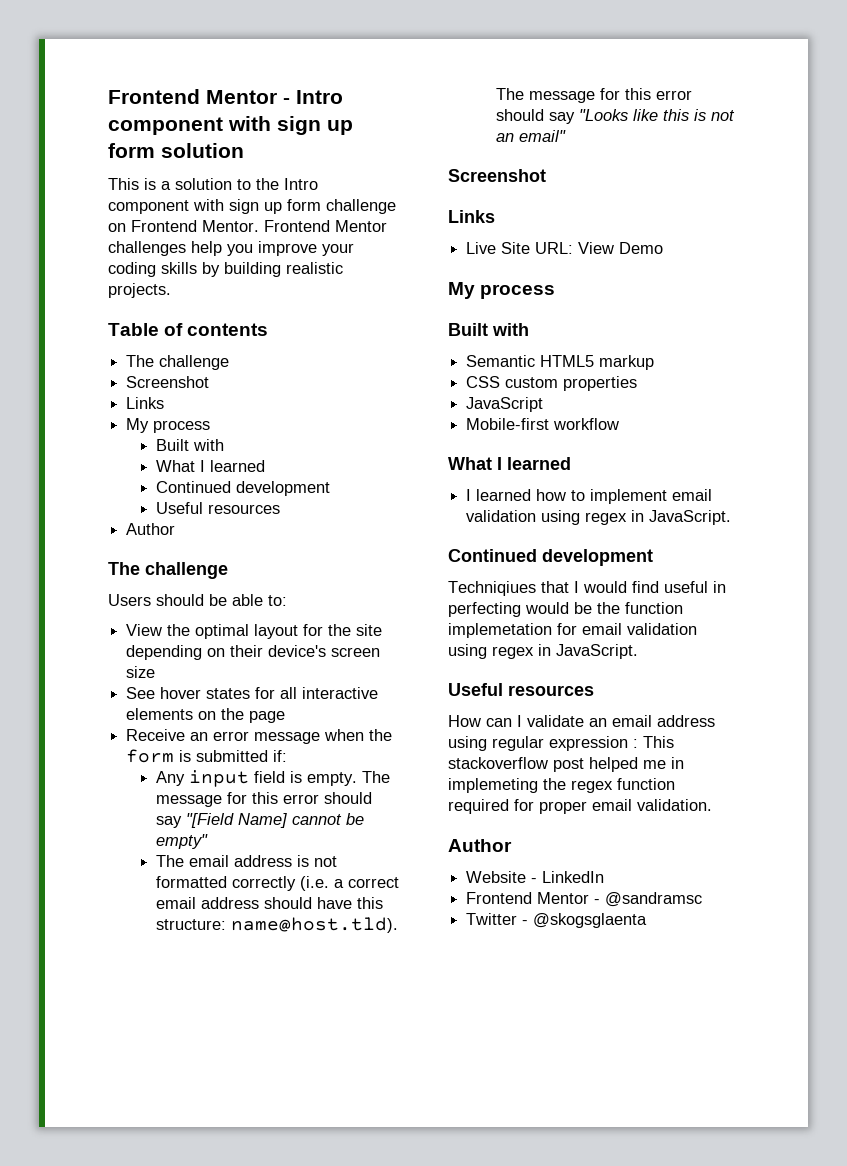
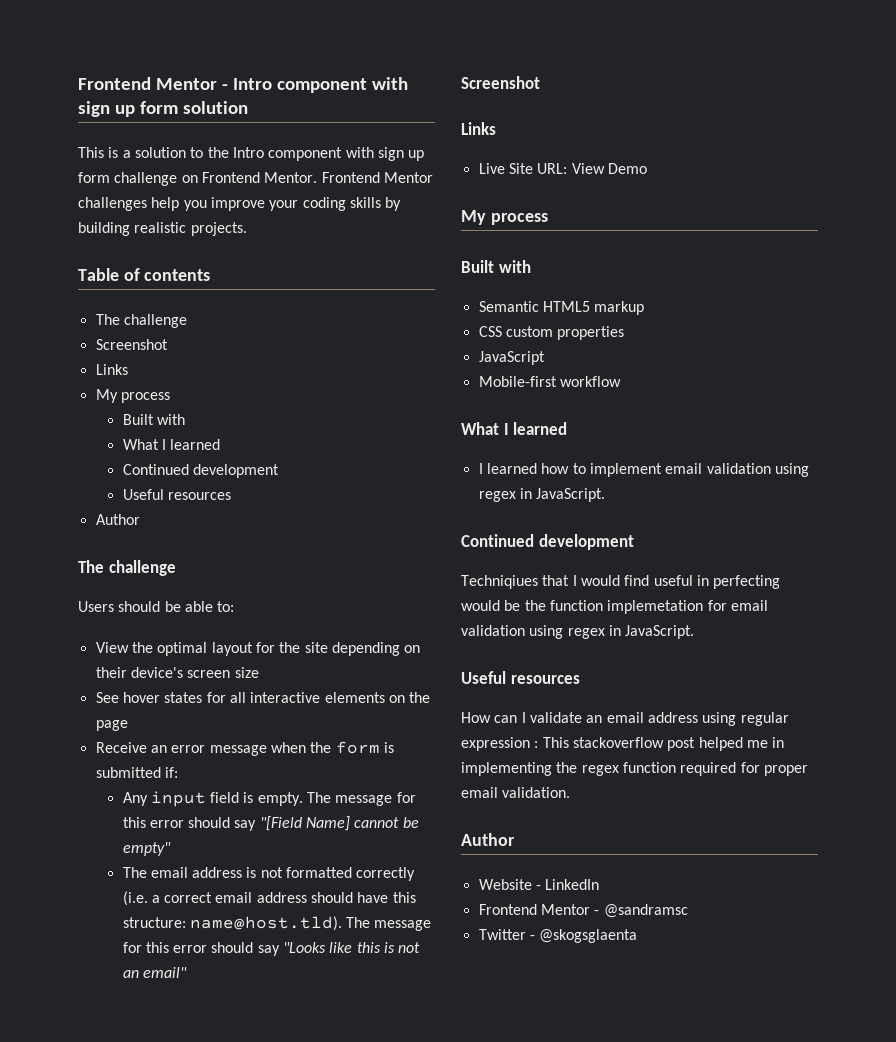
[448,778,538,793] implemeting -> [461,762,552,776] implementing

